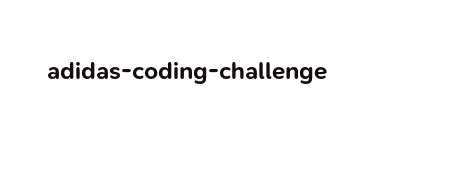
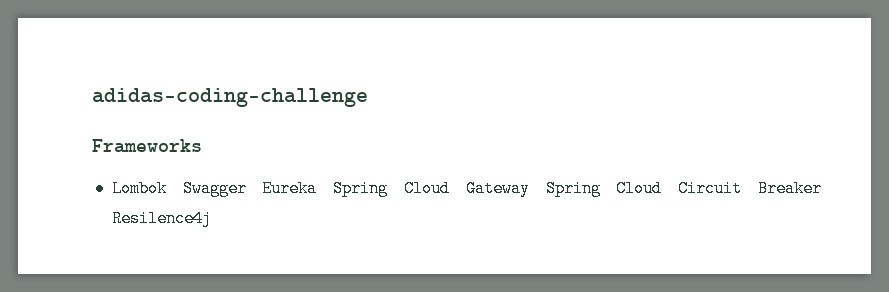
(327, 73) none -> [92,139,202,153] [111,180,822,197] [111,210,212,227] // Frameworks // Lombok Swagger Eureka Spring Cloud Gateway Spring Cloud Circuit Breaker Resilence4j

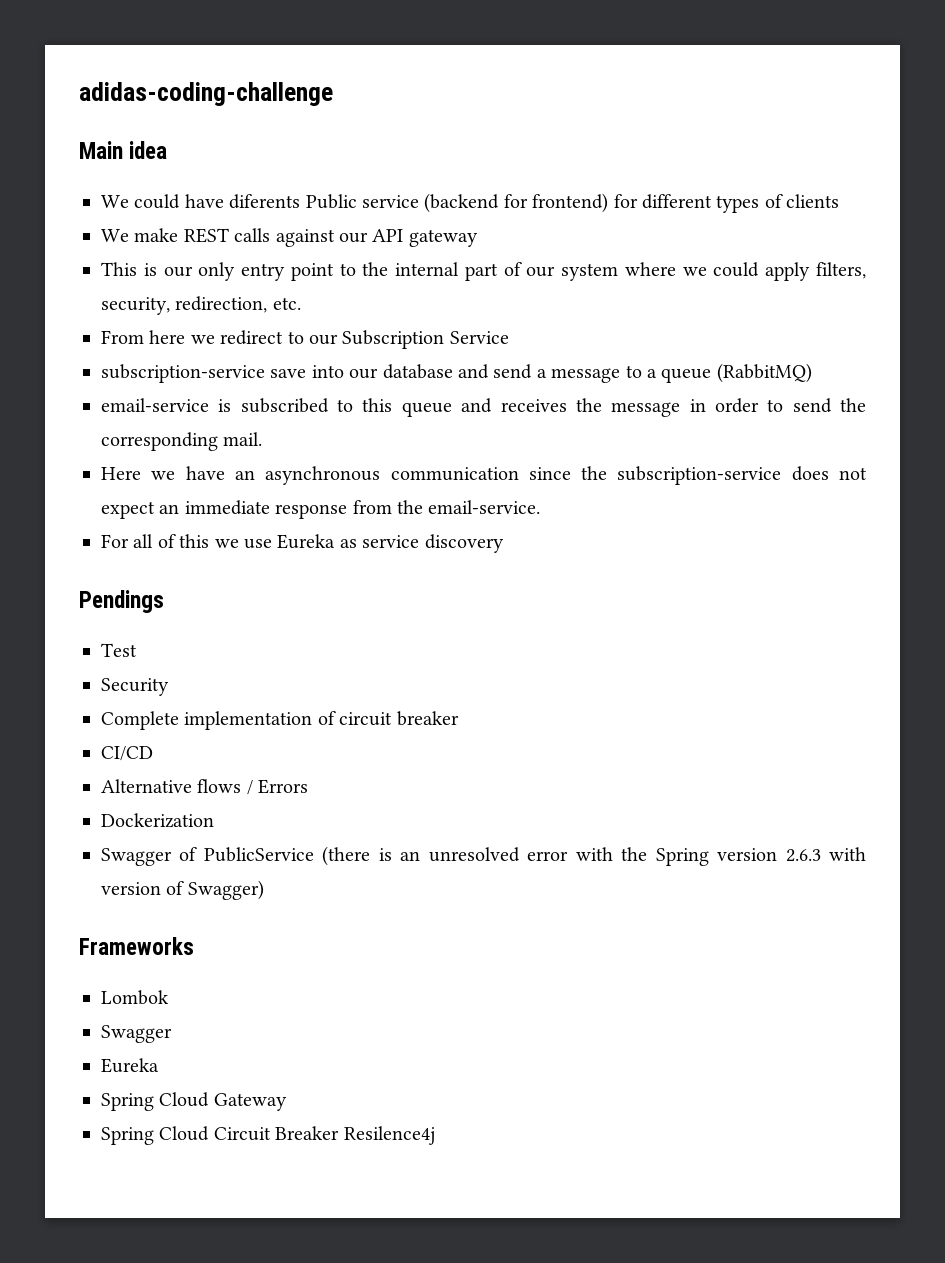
(368, 97) none -> [79,141,168,159] [101,193,840,213] [101,228,478,247] [101,262,866,281] [101,296,301,315] [101,330,509,349] [101,363,812,383] [101,398,866,417] [101,432,263,451] [101,466,867,485] [101,500,541,519] [101,534,504,553] [79,590,164,613] [101,643,137,657] [101,678,169,696] [101,711,459,730] [101,746,153,761] [101,779,309,795] [101,813,214,828] [101,846,866,866] [101,880,264,900] // Main idea // We could have diferents Public service (backend for frontend) for different types of clients // We make REST calls against our API gateway // This is our only entry point to the internal part of our system where we could apply filters, security, redirection, etc. // From here we redirect to our Subscription Service // subscription-service save into our database and send a message to a queue (RabbitMQ) // email-service is subscribed to this queue and receives the message in order to send the corresponding mail. // Here we have an asynchronous communication since the subscription-service does not expect an immediate response from the email-service. // For all of this we use Eureka as service discovery // Pendings // Test // Security // Complete implementation of circuit breaker // CI/CD // Alternative flows / Errors // Dockerization // Swagger of PublicService (there is an unresolved error with the Spring version 2.6.3 with version of Swagger)
[182,180,318,197] Swagger Eureka -> [101,1025,172,1043] [101,1058,159,1073] // Swagger // Eureka //
(530, 188) none -> (287, 1102) //

